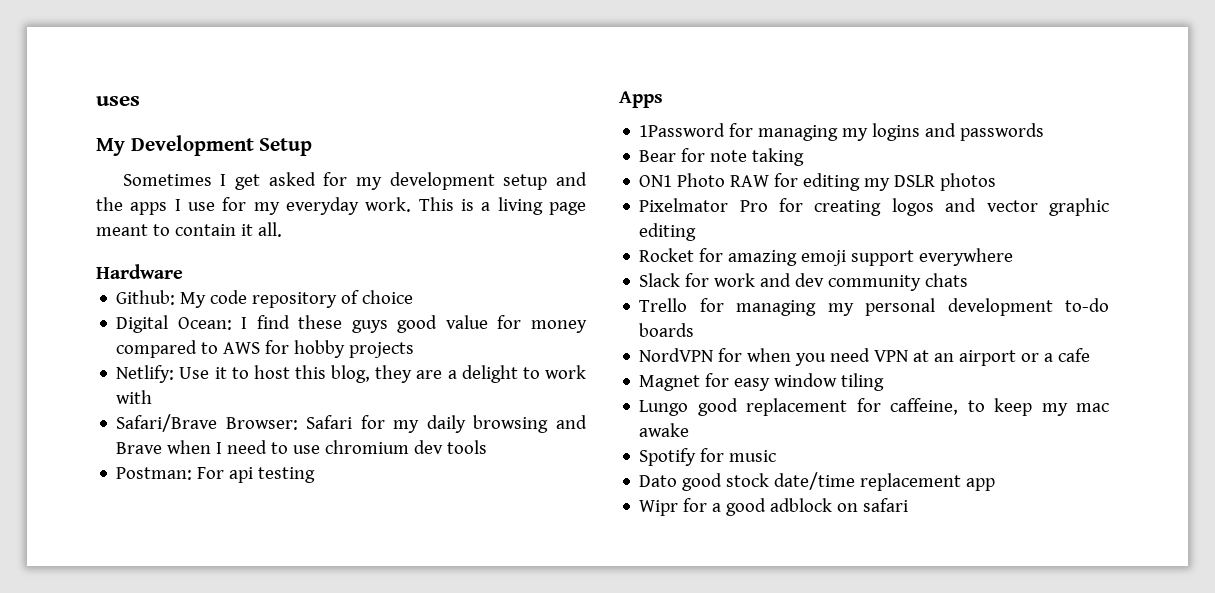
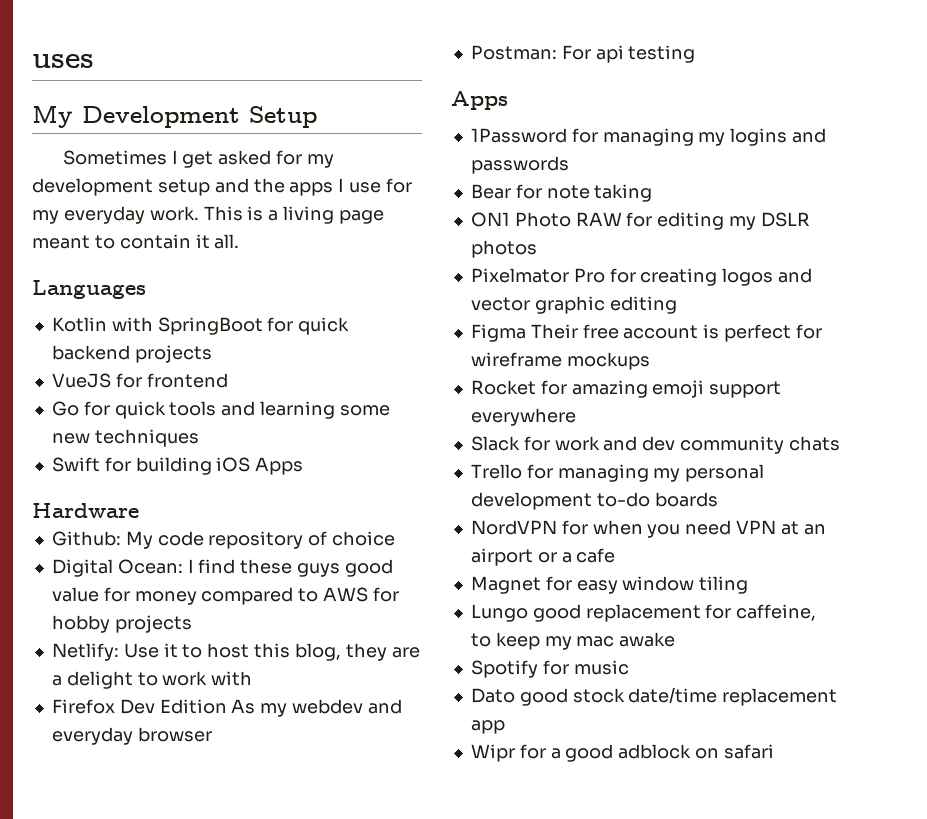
(282, 229) none -> [32,280,146,299] [51,317,350,335] [51,345,212,363] [51,373,228,388] [51,401,390,419] [51,429,199,447] [51,457,304,475] // Languages // Kotlin with SpringBoot for quick backend projects // VueJS for frontend // Go for quick tools and learning some new techniques // Swift for building iOS Apps
[116,414,587,433] [116,440,488,454] Safari/Brave Browser: Safari for my daily browsing and Brave when I need to use chromium dev tools -> [51,699,402,717] [51,727,212,745] Firefox Dev Edition As my webdev and everyday browser
(697, 232) none -> [470,324,822,342] [470,352,650,370] // Figma Their free account is perfect for wireframe mockups

